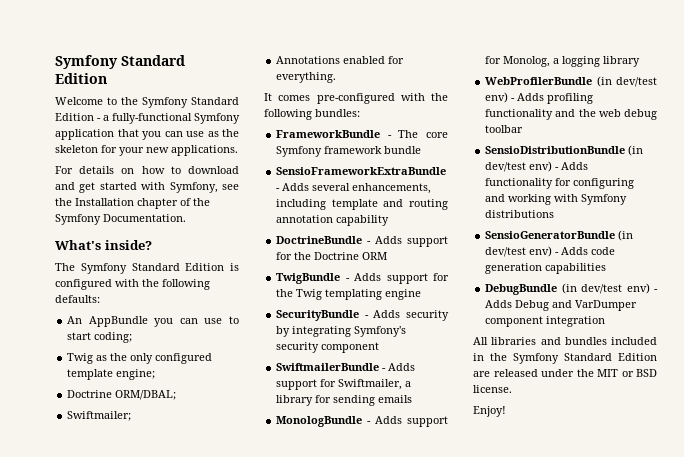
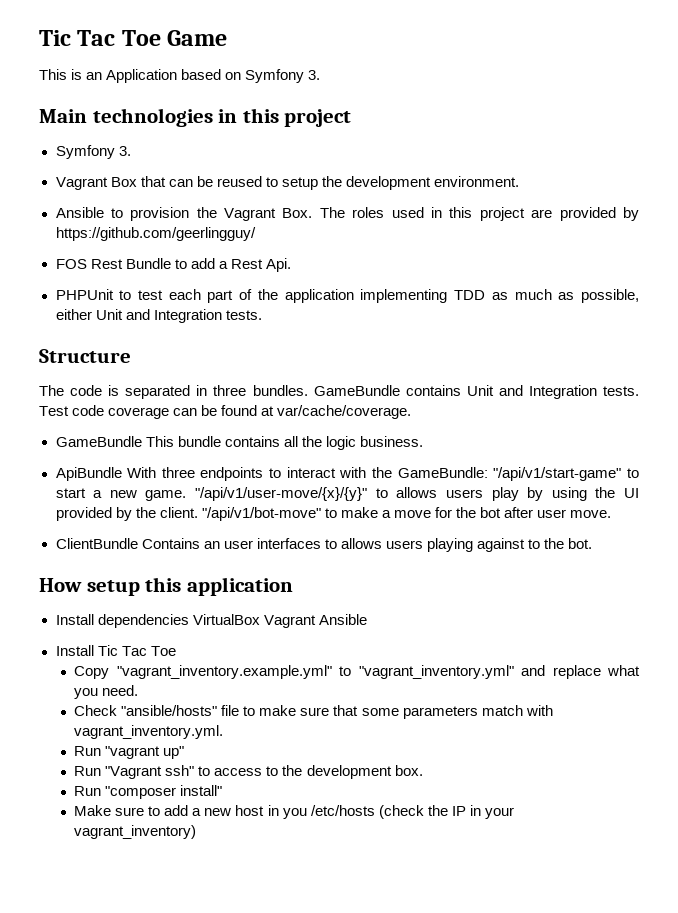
[55,55,185,69] [55,73,107,84] [55,97,239,108] [55,113,240,124] [55,129,239,140] [55,145,238,156] [55,166,239,174] [55,182,240,193] [55,198,210,209] [55,214,186,225] [55,240,152,250] [55,263,239,274] [55,279,210,290] [55,295,100,303] [67,316,240,327] [67,332,133,343] [67,353,213,364] [67,369,156,380] [67,390,177,400] [67,411,132,421] [276,56,405,64] [276,72,337,83] [264,93,448,104] [264,109,360,120] [276,130,448,138] [276,146,422,157] [276,167,447,175] [276,183,432,194] [276,199,448,210] [276,215,390,226] [276,236,448,247] [276,252,388,260] [276,273,449,284] [276,289,422,300] [276,310,449,321] [276,326,407,337] [276,342,380,353] [276,363,416,371] [276,379,412,390] [276,395,413,406] [276,416,448,427] [485,56,641,67] [485,76,657,87] [485,92,594,104] [485,109,657,120] [485,125,524,133] [485,145,644,156] [485,161,589,172] [485,178,635,189] [485,194,628,205] [485,210,555,218] [485,230,634,241] [485,246,616,257] [485,263,607,274] [485,283,658,295] [485,300,638,311] [485,316,606,327] [473,337,657,345] [473,353,657,364] [473,369,657,377] [473,385,512,393] [473,406,506,417] Symfony Standard Edition // Welcome to the Symfony Standard Edition - a fully-functional Symfony application that you can use as the skeleton for your new applications. // For details on how to download and get started with Symfony, see the Installation chapter of the Symfony Documentation. // What's inside? // The Symfony Standard Edition is configured with the following defaults: // An AppBundle you can use to start coding; // Twig as the only configured template engine; // Doctrine ORM/DBAL; // Swiftmailer; // Annotations enabled for everything. // It comes pre-configured with the following bundles: // FrameworkBundle - The core Symfony framework bundle // SensioFrameworkExtraBundle - Adds several enhancements, including template and routing annotation capability // DoctrineBundle - Adds support for the Doctrine ORM // TwigBundle - Adds support for the Twig templating engine // SecurityBundle - Adds security by integrating Symfony's security component // SwiftmailerBundle - Adds support for Swiftmailer, a library for sending emails // MonologBundle - Adds support for Monolog, a logging library // WebProfilerBundle (in dev/test env) - Adds profiling functionality and the web debug toolbar // SensioDistributionBundle (in dev/test env) - Adds functionality for configuring and working with Symfony distributions // SensioGeneratorBundle (in dev/test env) - Adds code generation capabilities // DebugBundle (in dev/test env) - Adds Debug and VarDumper component integration // All libraries and bundles included in the Symfony Standard Edition are released under the MIT or BSD license. // Enjoy! -> [39,30,228,46] [39,69,321,83] [39,108,352,127] [55,145,131,159] [55,176,519,190] [55,207,640,221] [55,227,256,241] [55,258,291,272] [55,289,639,303] [55,309,262,323] [39,349,131,363] [39,385,639,399] [39,405,412,419] [55,436,423,450] [55,467,639,481] [55,487,639,501] [55,507,612,521] [55,538,593,552] [39,577,293,596] [55,614,367,628] [55,645,176,656] [74,665,640,679] [74,685,139,699] [74,705,553,719] [74,725,224,739] [74,746,185,759] [74,765,423,779] [74,785,223,799] [74,805,514,819] [74,825,197,839] Tic Tac Toe Game // This is an Application based on Symfony 3. // Main technologies in this project // Symfony 3. // Vagrant Box that can be reused to setup the development environment. // Ansible to provision the Vagrant Box. The roles used in this project are provided by https://github.com/geerlingguy/ // FOS Rest Bundle to add a Rest Api. // PHPUnit to test each part of the application implementing TDD as much as possible, either Unit and Integration tests. // Structure // The code is separated in three bundles. GameBundle contains Unit and Integration tests. Test code coverage can be found at var/cache/coverage. // GameBundle This bundle contains all the logic business. // ApiBundle With three endpoints to interact with the GameBundle: "/api/v1/start-game" to start a new game. "/api/v1/user-move/{x}/{y}" to allows users play by using the UI provided by the client. "/api/v1/bot-move" to make a move for the bot after user move. // ClientBundle Contains an user interfaces to allows users playing against to the bot. // How setup this application // Install dependencies VirtualBox Vagrant Ansible // Install Tic Tac Toe // Copy "vagrant_inventory.example.yml" to "vagrant_inventory.yml" and replace what you need. // Check "ansible/hosts" file to make sure that some parameters match with vagrant_inventory.yml. // Run "vagrant up" // Run "Vagrant ssh" to access to the development box. // Run "composer install" // Make sure to add a new host in you /etc/hosts (check the IP in your vagrant_inventory)

